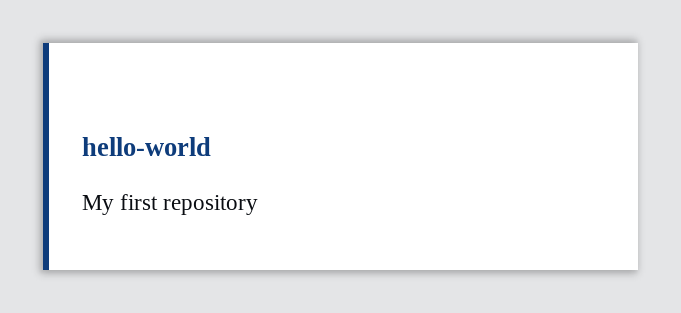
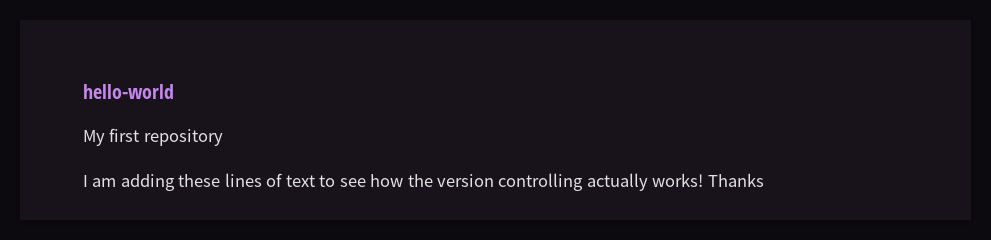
(259, 205) none -> [83,173,764,191] // I am adding these lines of text to see how the version controlling actually works! Thanks

